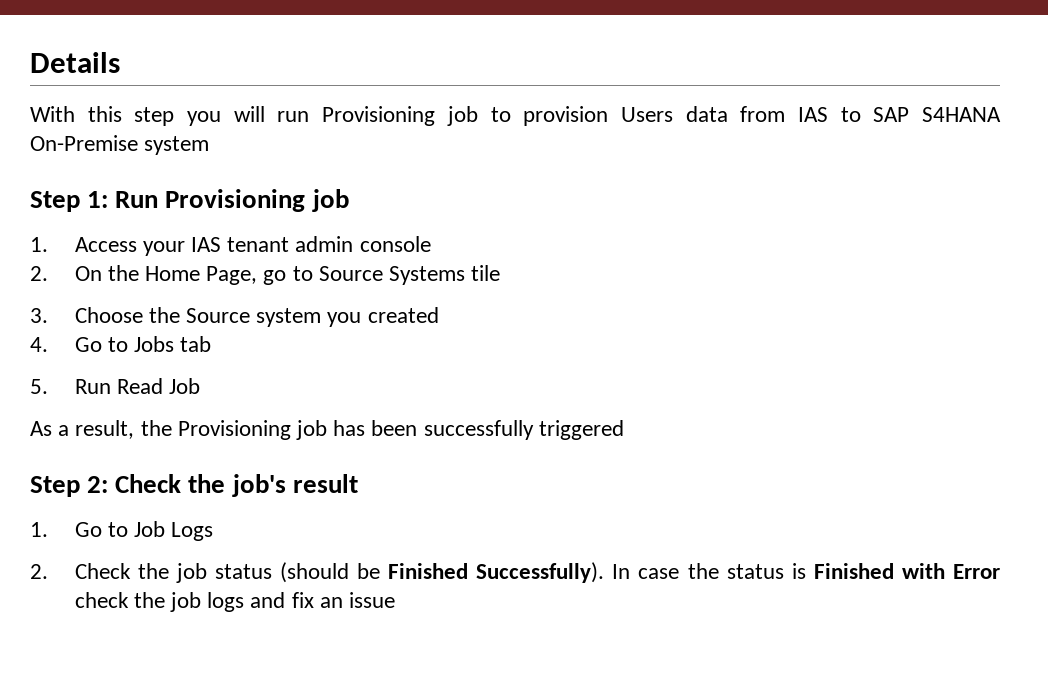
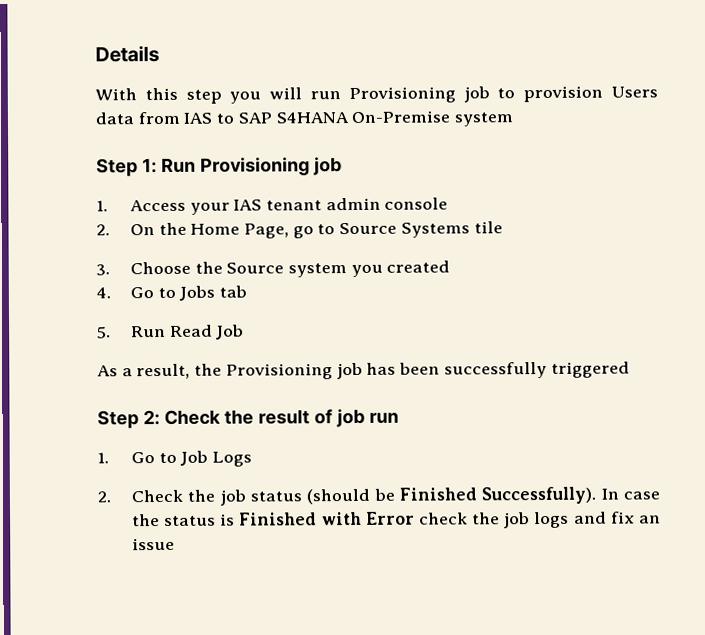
[231,474,286,497] job's -> (254, 417) none
(358, 483) none -> [313,408,399,428] of job run

